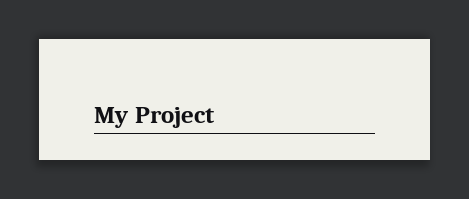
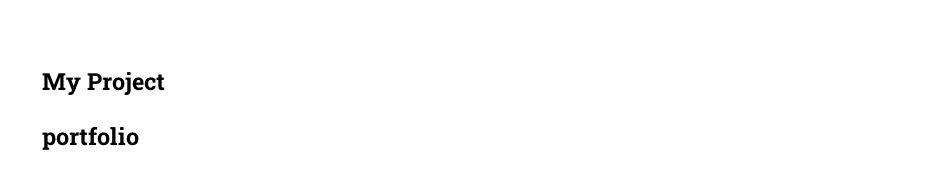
(215, 117) none -> [42,126,139,150] // portfolio

